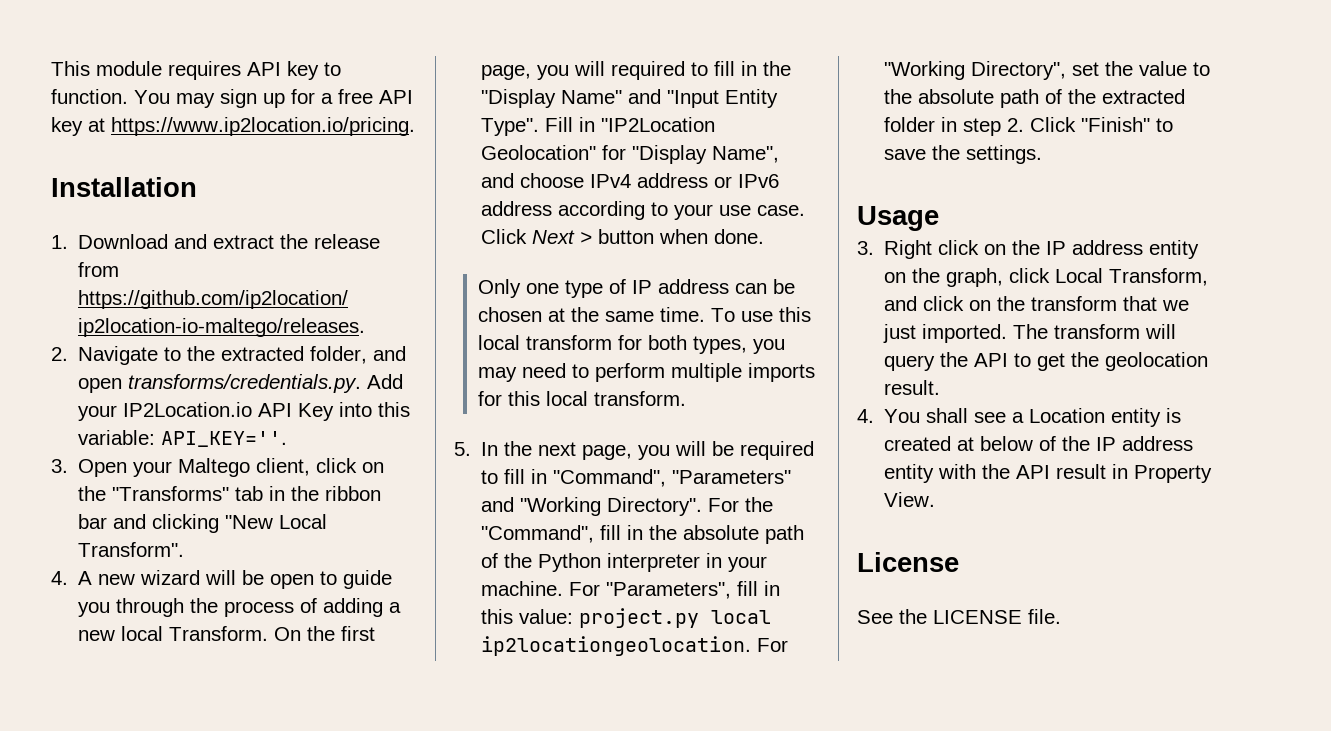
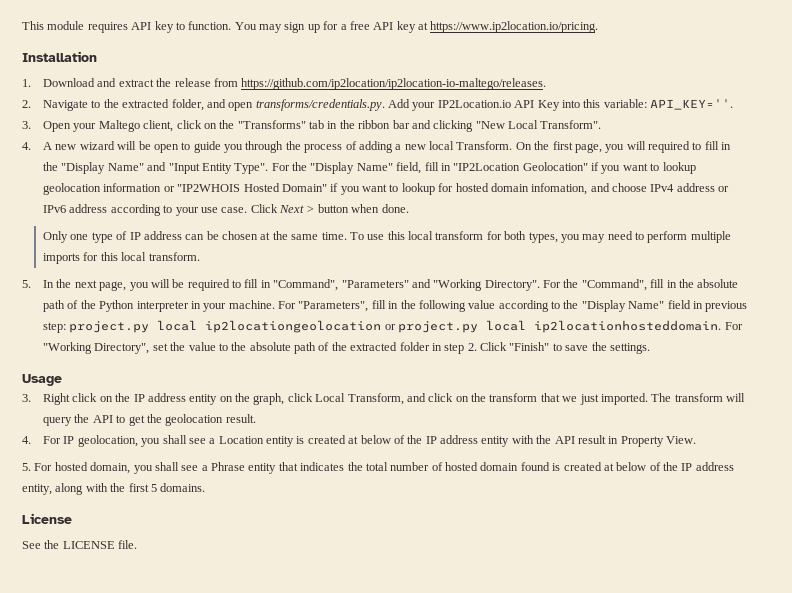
[545,117,716,132] [481,145,780,164] Fill in "IP2Location Geolocation" for "Display Name", -> [271,162,696,174] [43,183,588,195] For the "Display Name" field, fill in "IP2Location Geolocation" if you want to lookup geolocation information or "IP2WHOIS Hosted Domain" if you want to lookup for hosted domain infomation,
[481,608,772,628] [481,636,752,656] this value: project.py local ip2locationgeolocation. -> [400,300,748,312] [43,320,722,333] the following value according to the "Display Name" field in previous step: project.py local ip2locationgeolocation or project.py local ip2locationhosteddomain.
[884,409,921,423] You -> [43,435,161,447] For IP geolocation, you
(936, 499) none -> [22,462,734,474] [22,483,206,495] // 5. For hosted domain, you shall see a Phrase entity that indicates the total number of hosted domain found is created at below of the IP address entity, along with the first 5 domains.

